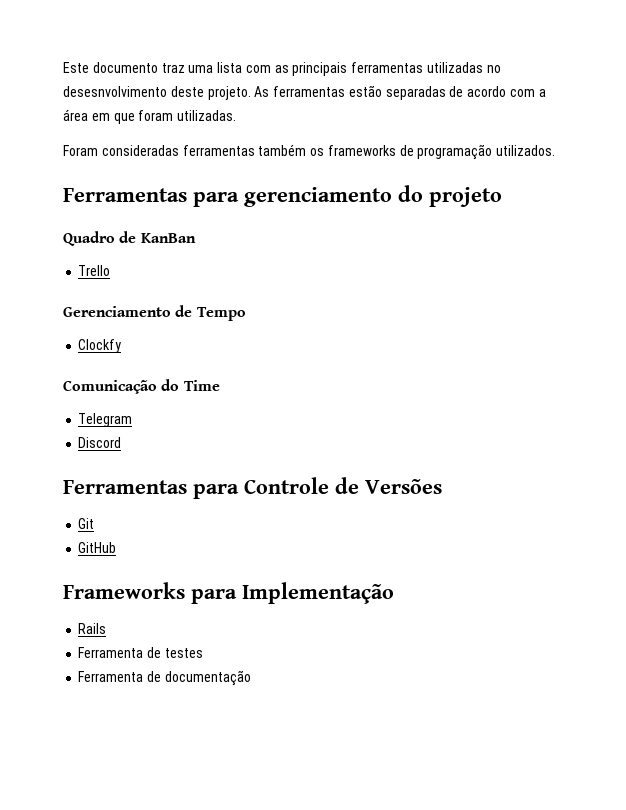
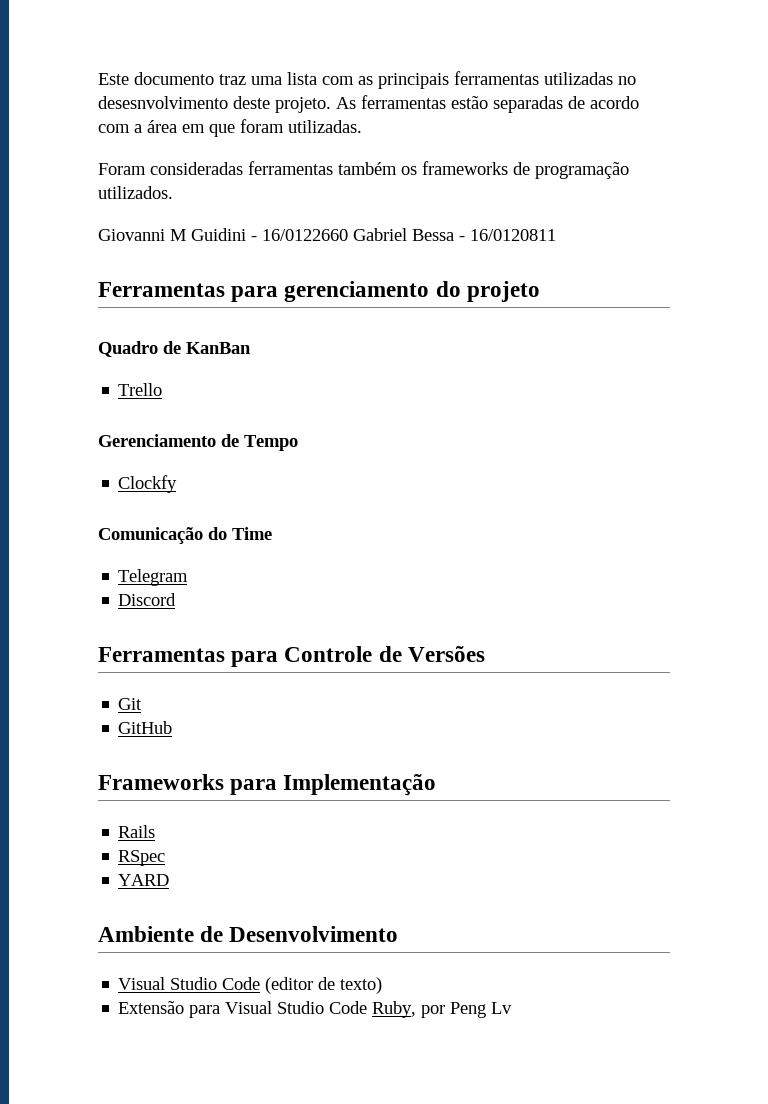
(556, 150) none -> [98,228,556,241] // Giovanni M Guidini - 16/0122660 Gabriel Bessa - 16/0120811
[78,647,203,658] [78,670,251,686] Ferramenta de testes // Ferramenta de documentação -> [118,850,166,866] [118,874,170,886] [98,926,399,942] [118,977,383,994] [118,1001,513,1018] RSpec // YARD // Ambiente de Desenvolvimento // Visual Studio Code (editor de texto) // Extensão para Visual Studio Code Ruby, por Peng Lv

